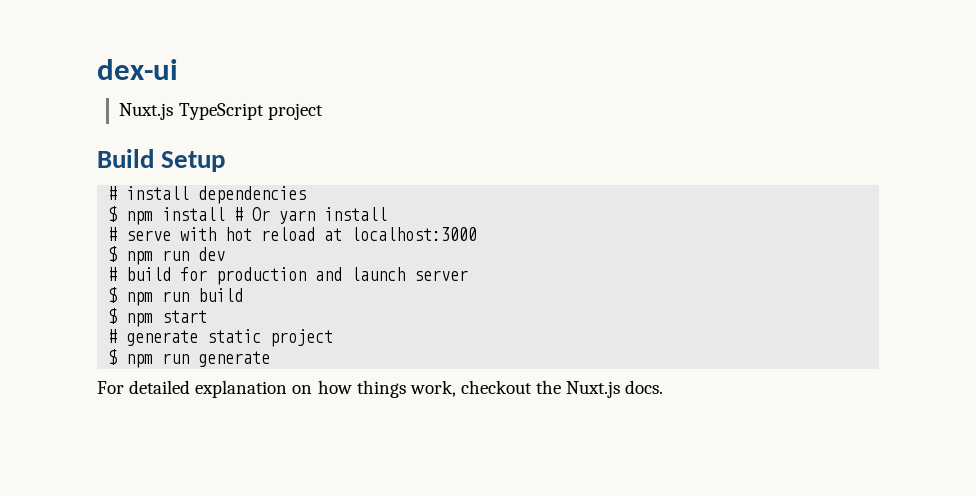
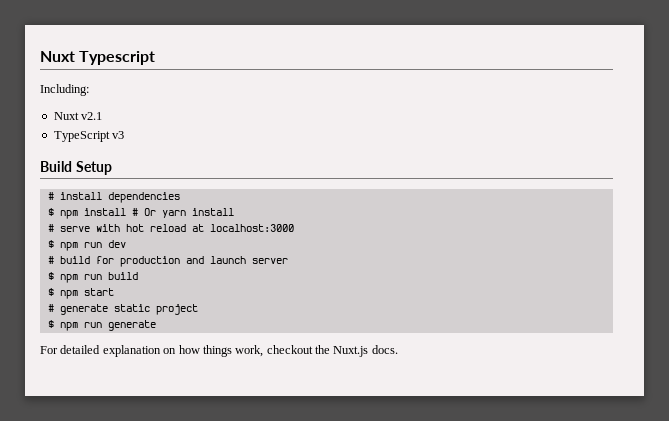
[97,59,178,80] [119,103,323,120] dex-ui // Nuxt.js TypeScript project -> [40,51,156,65] [40,84,89,96] [53,112,103,120] [53,131,125,142] Nuxt Typescript // Including: // Nuxt v2.1 // TypeScript v3

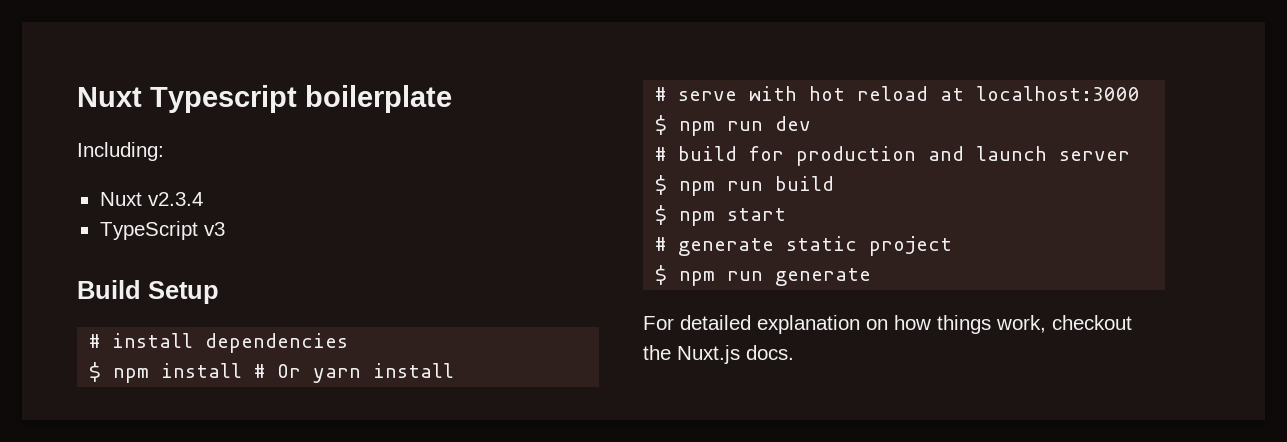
(156, 58) none -> [305,85,452,113] boilerplate
[81,112,103,120] v2.1 -> [147,192,203,206] v2.3.4

